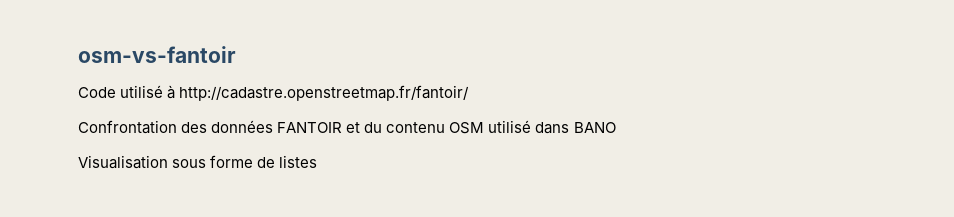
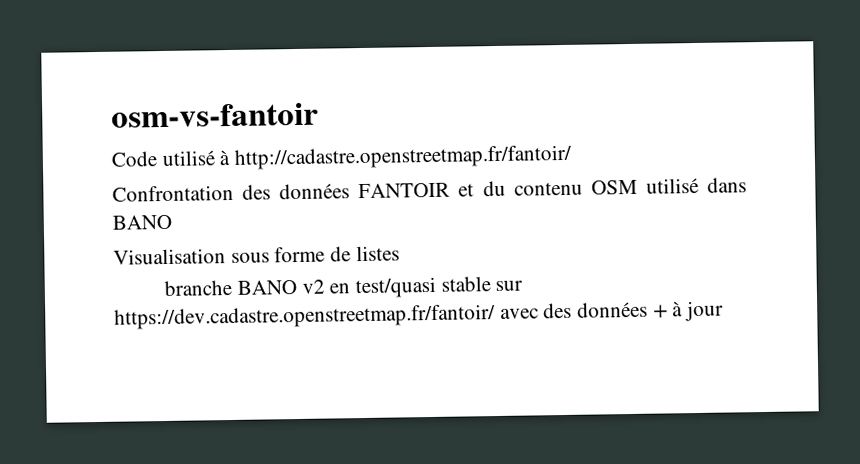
(318, 161) none -> [164,276,524,299] [114,300,725,330] // branche BANO v2 en test/quasi stable sur https://dev.cadastre.openstreetmap.fr/fantoir/ avec des données + à jour

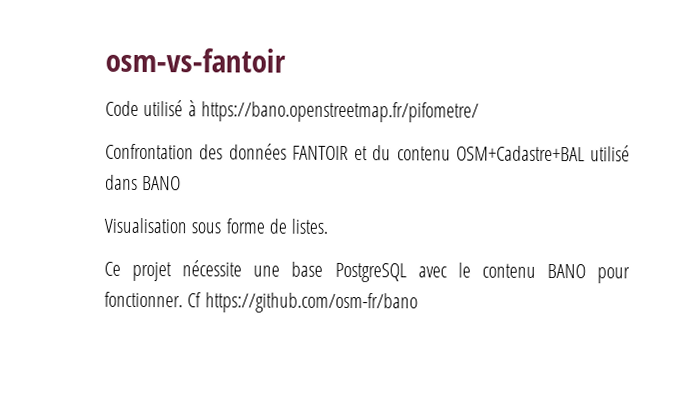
[234,144,574,170] http://cadastre.openstreetmap.fr/fantoir/ -> [200,101,479,123] https://bano.openstreetmap.fr/pifometre/
[590,179,638,195] OSM -> [455,145,585,162] OSM+Cadastre+BAL
[355,245,400,262] [164,276,524,299] [114,300,725,330] listes // branche BANO v2 en test/quasi stable sur https://dev.cadastre.openstreetmap.fr/fantoir/ avec des données + à jour -> [291,218,329,234] [104,260,631,284] [104,291,418,314] listes. // Ce projet nécessite une base PostgreSQL avec le contenu BANO pour fonctionner. Cf https://github.com/osm-fr/bano

